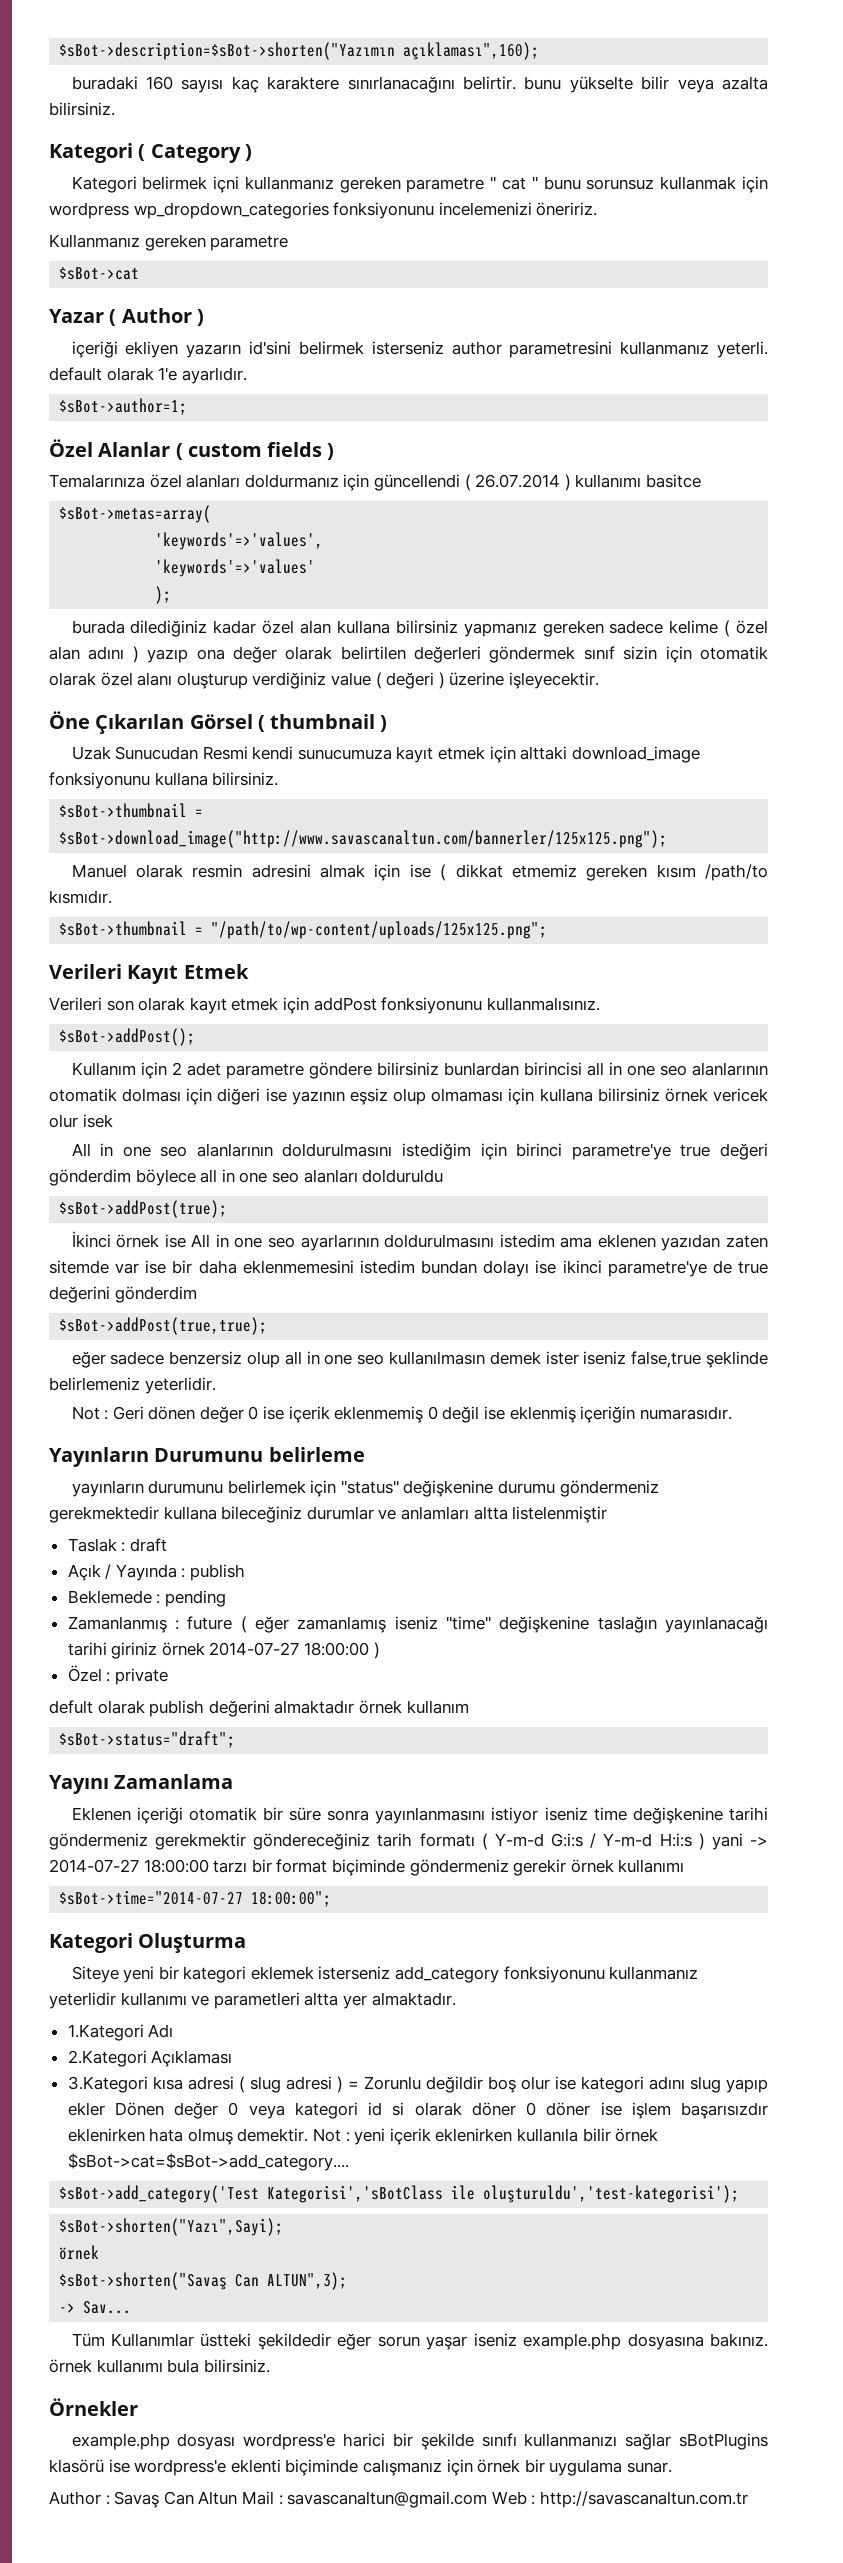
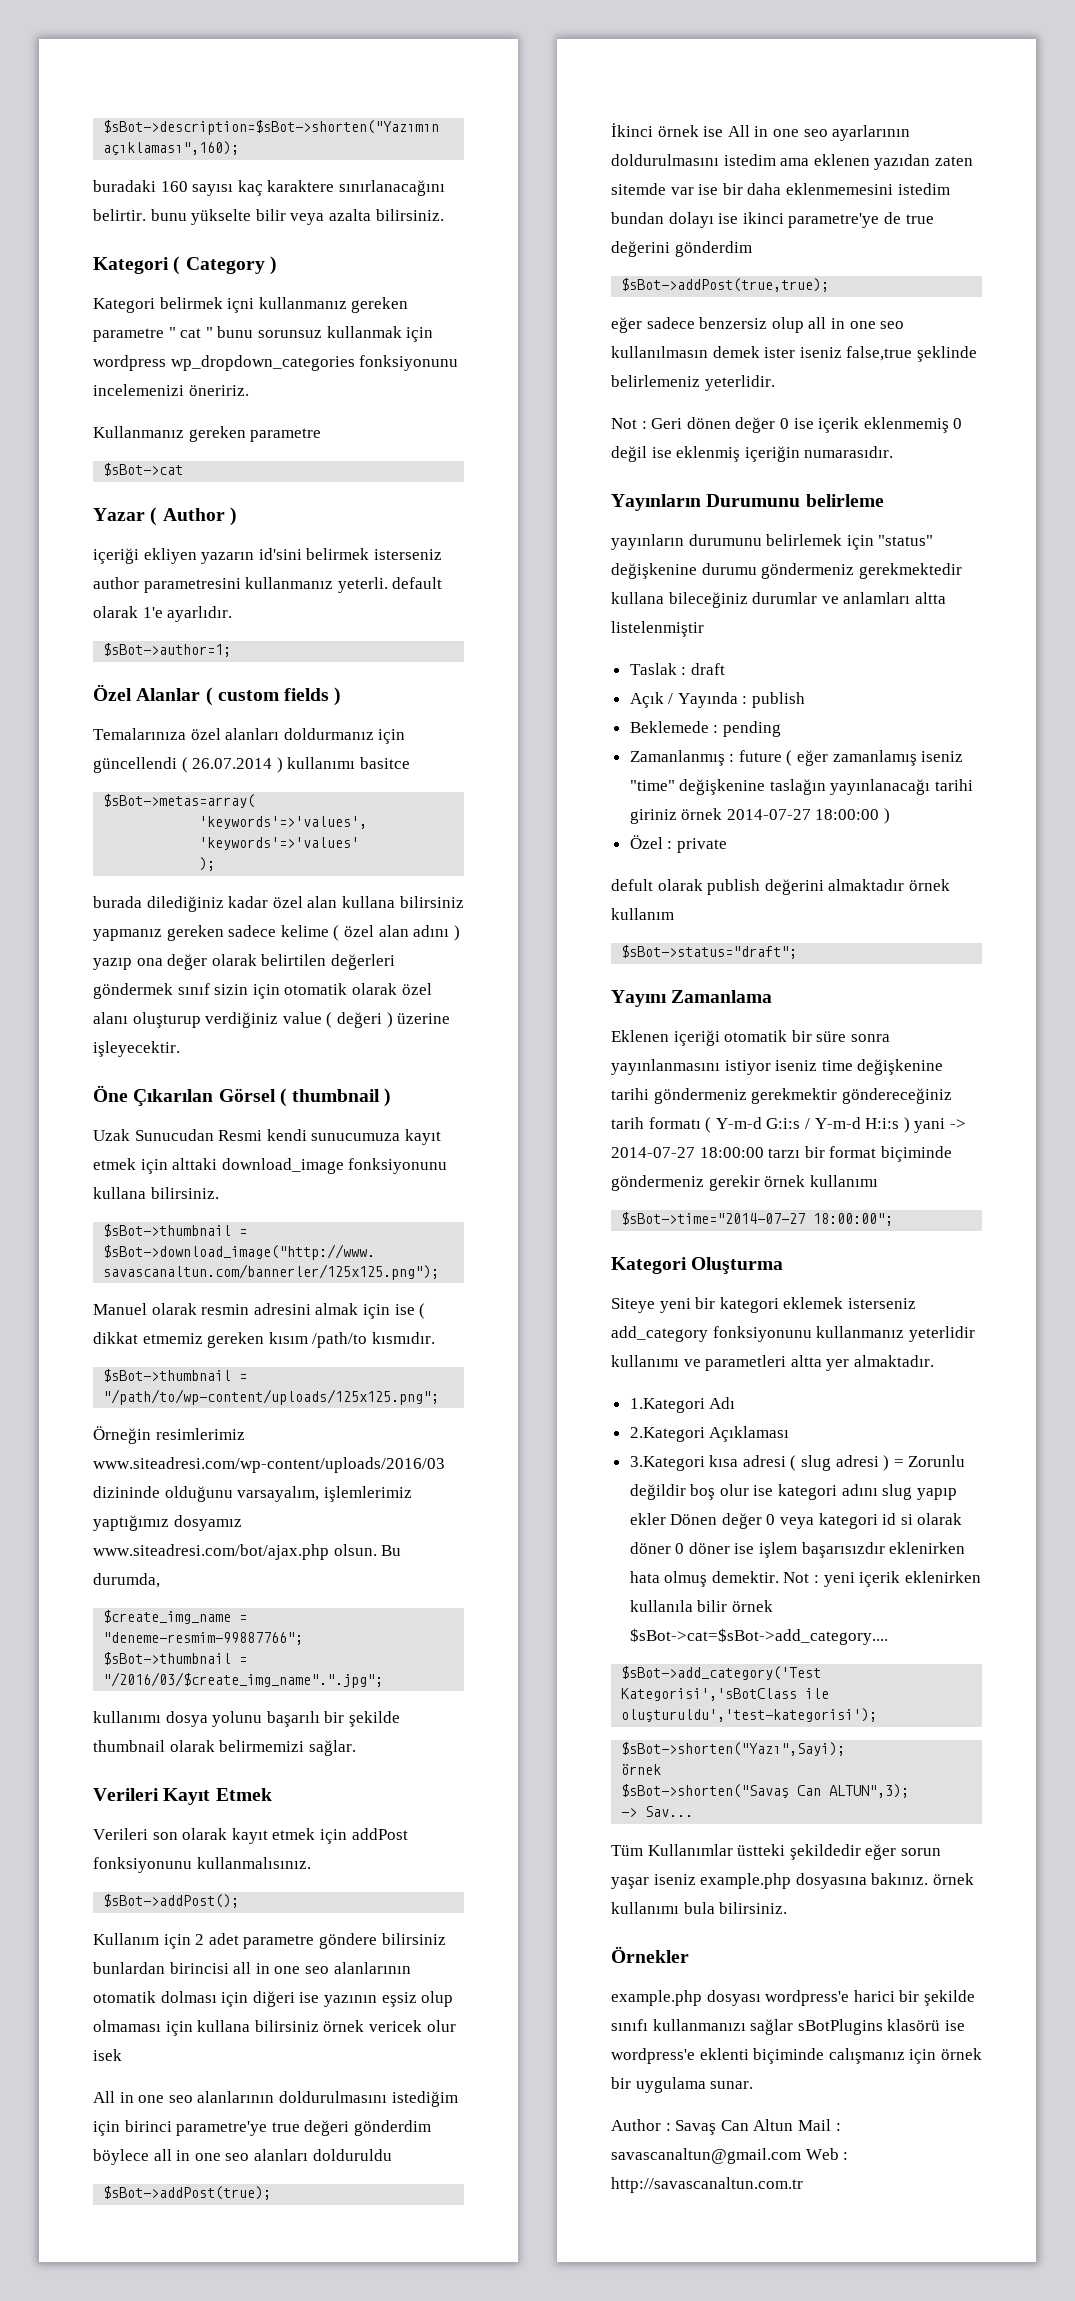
(548, 930) none -> [93,1426,245,1444] [93,1457,445,1473] [93,1486,412,1502] [93,1515,242,1531] [93,1544,402,1560] [93,1573,160,1588] [103,1610,248,1624] [103,1632,304,1645] [103,1652,248,1665] [103,1672,384,1688] [93,1711,400,1727] [93,1740,356,1756] // Örneğin resimlerimiz www.siteadresi.com/wp-content/uploads/2016/03 dizininde olduğunu varsayalım, işlemlerimiz yaptığımız dosyamız www.siteadresi.com/bot/ajax.php olsun. Bu durumda, // $create_img_name = "deneme-resmim-99887766"; // $sBot->thumbnail = "/2016/03/$create_img_name".".jpg"; // kullanımı dosya yolunu başarılı bir şekilde thumbnail olarak belirmemizi sağlar.

